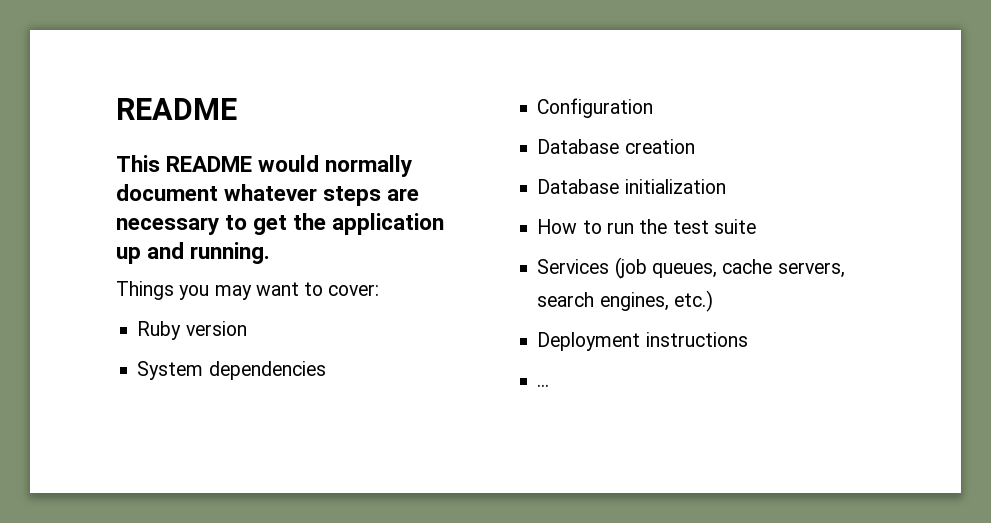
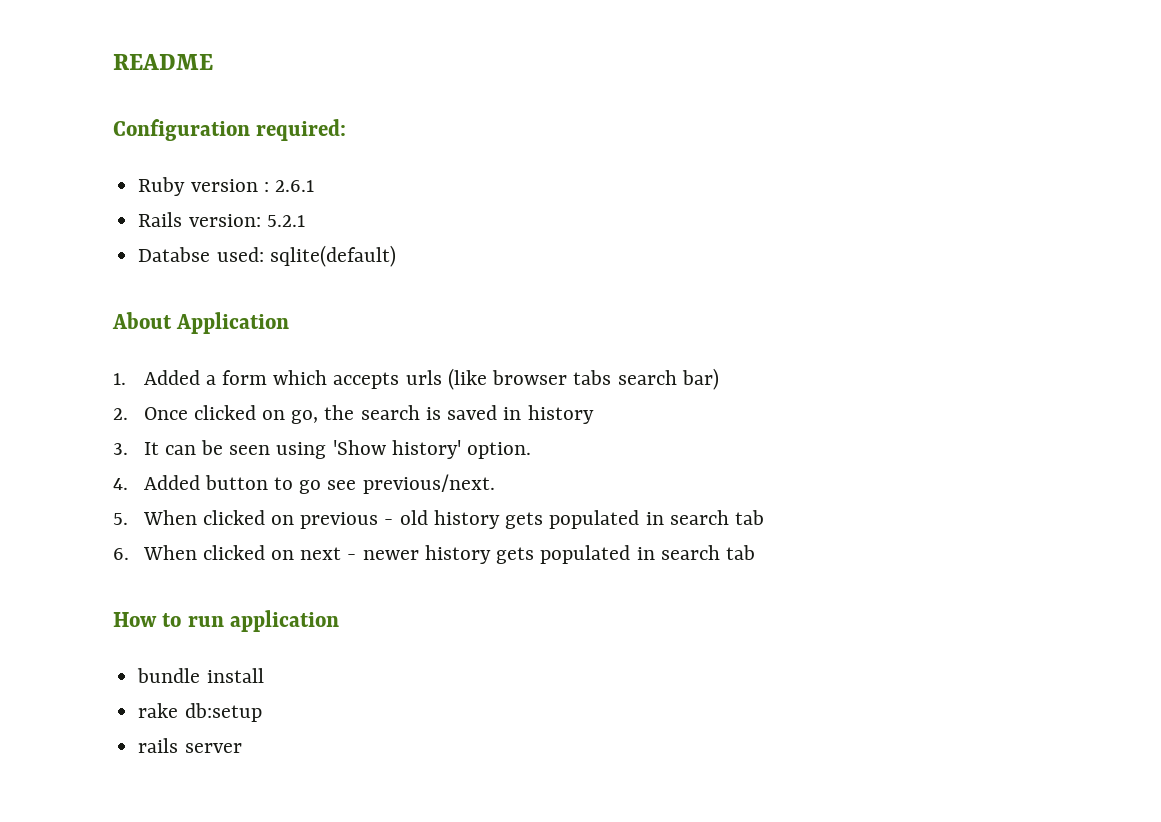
[116,155,413,177] [116,184,420,206] [116,213,445,235] [116,242,271,264] [116,281,380,300] [137,321,247,340] [137,361,326,380] [537,98,654,118] [537,139,695,154] [537,179,726,194] [537,219,756,234] [537,257,845,279] [537,290,713,312] [537,332,748,351] [537,384,550,387] This README would normally document whatever steps are necessary to get the application up and running. // Things you may want to cover: // Ruby version // System dependencies // Configuration // Database creation // Database initialization // How to run the test suite // Services (job queues, cache servers, search engines, etc.) // Deployment instructions // ... -> [113,119,347,141] [138,177,314,196] [138,212,305,227] [138,245,396,267] [112,312,290,334] [113,368,719,390] [113,405,594,424] [113,440,532,459] [113,474,495,494] [113,510,764,529] [113,545,755,564] [113,610,340,632] [137,668,264,683] [138,703,262,722] [138,738,242,753] Configuration required: // Ruby version : 2.6.1 // Rails version: 5.2.1 // Databse used: sqlite(default) // About Application // 1. Added a form which accepts urls (like browser tabs search bar) // 2. Once clicked on go, the search is saved in history // 3. It can be seen using 'Show history' option. // 4. Added button to go see previous/next. // 5. When clicked on previous - old history gets populated in search tab // 6. When clicked on next - newer history gets populated in search tab // How to run application // bundle install // rake db:setup // rails server

